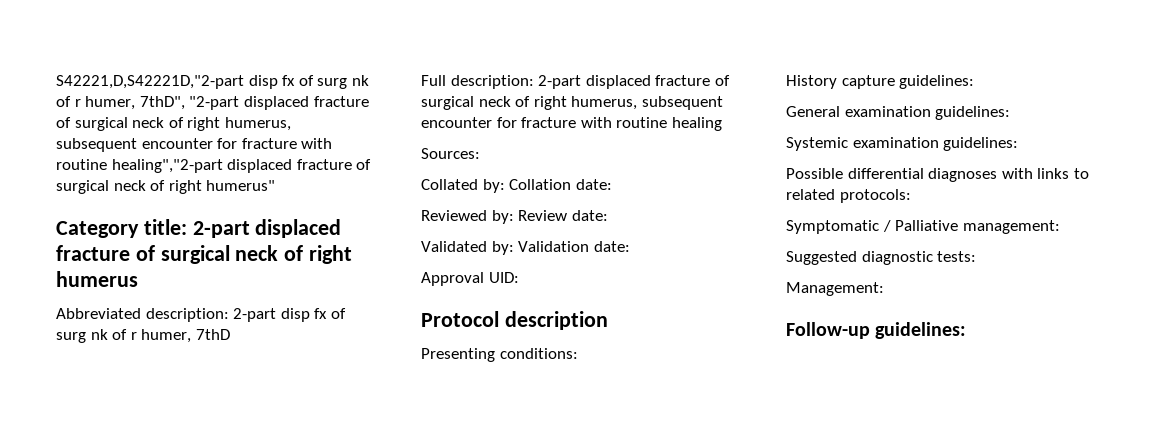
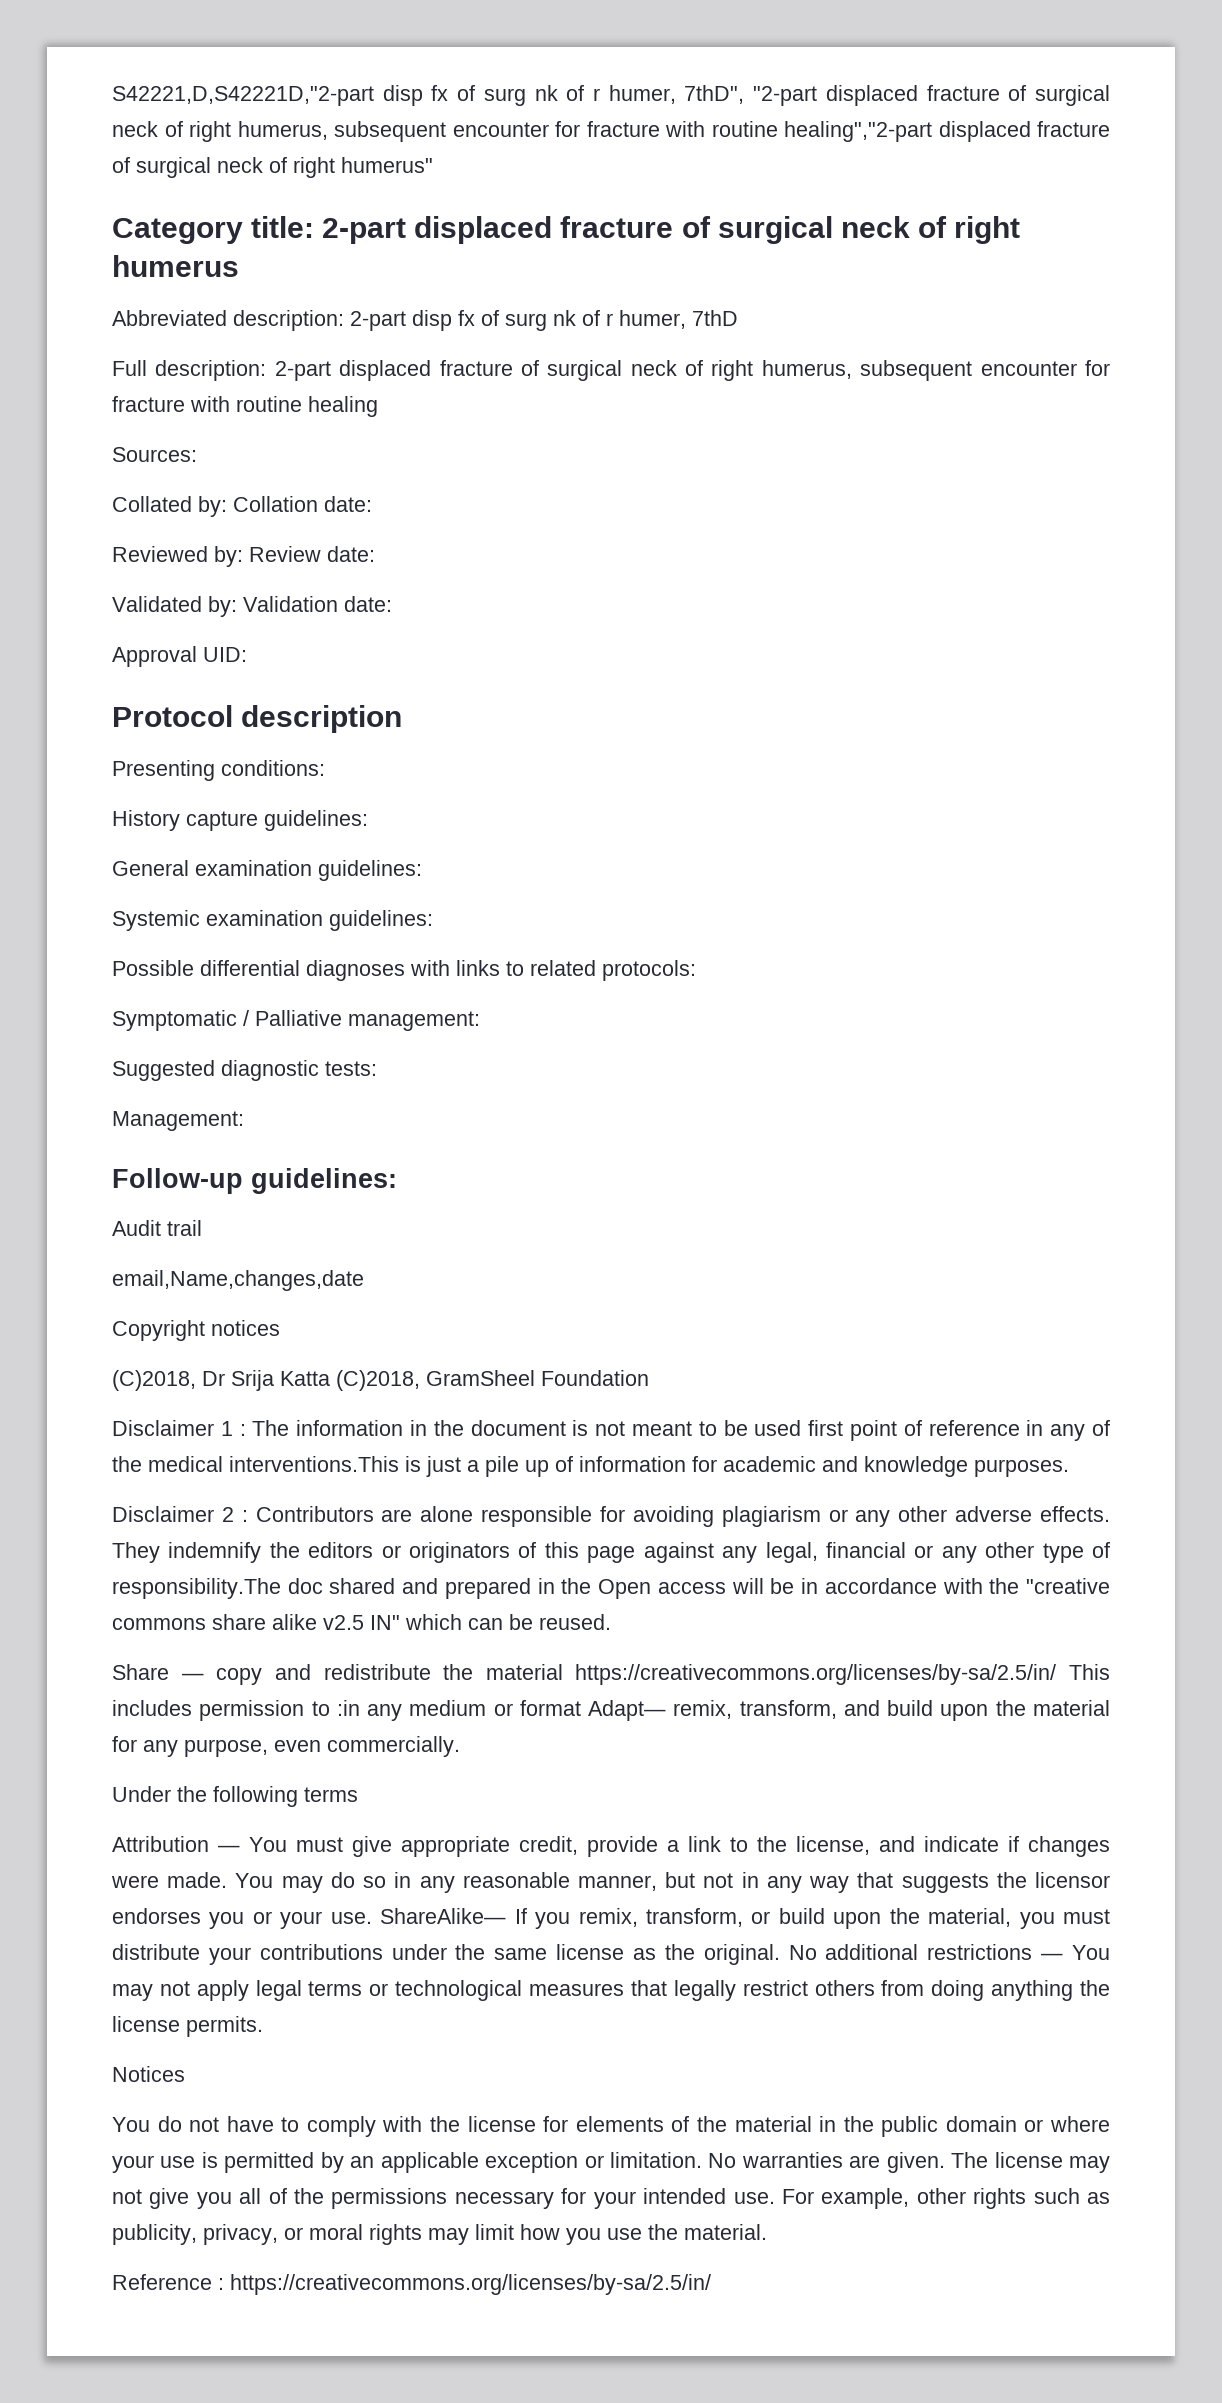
(967, 330) none -> [112,1220,202,1236] [112,1270,364,1291] [112,1320,280,1341] [112,1370,649,1391] [112,1420,1110,1441] [112,1456,1069,1477] [112,1506,1110,1527] [112,1542,1110,1563] [112,1578,1111,1599] [112,1614,611,1630] [112,1664,1110,1685] [112,1700,1110,1721] [112,1736,460,1757] [112,1786,358,1807] [112,1836,1110,1857] [111,1872,1110,1893] [112,1908,1110,1929] [112,1944,1111,1965] [112,1980,1110,2001] [112,2016,263,2037] [112,2066,185,2082] [112,2116,1110,2137] [112,2152,1110,2173] [112,2188,1110,2209] [112,2224,767,2245] [112,2274,711,2295] // Audit trail // email,Name,changes,date // Copyright notices // (C)2018, Dr Srija Katta (C)2018, GramSheel Foundation // Disclaimer 1 : The information in the document is not meant to be used first point of reference in any of the medical interventions.This is just a pile up of information for academic and knowledge purposes. // Disclaimer 2 : Contributors are alone responsible for avoiding plagiarism or any other adverse effects. They indemnify the editors or originators of this page against any legal, financial or any other type of responsibility.The doc shared and prepared in the Open access will be in accordance with the "creative commons share alike v2.5 IN" which can be reused. // Share — copy and redistribute the material https://creativecommons.org/licenses/by-sa/2.5/in/ This includes permission to :in any medium or format Adapt— remix, transform, and build upon the material for any purpose, even commercially. // Under the following terms // Attribution — You must give appropriate credit, provide a link to the license, and indicate if changes were made. You may do so in any reasonable manner, but not in any way that suggests the licensor endorses you or your use. ShareAlike— If you remix, transform, or build upon the material, you must distribute your contributions under the same license as the original. No additional restrictions — You may not apply legal terms or technological measures that legally restrict others from doing anything the license permits. // Notices // You do not have to comply with the license for elements of the material in the public domain or where your use is permitted by an applicable exception or limitation. No warranties are given. The license may not give you all of the permissions necessary for your intended use. For example, other rights such as publicity, privacy, or moral rights may limit how you use the material. // Reference : https://creativecommons.org/licenses/by-sa/2.5/in/

